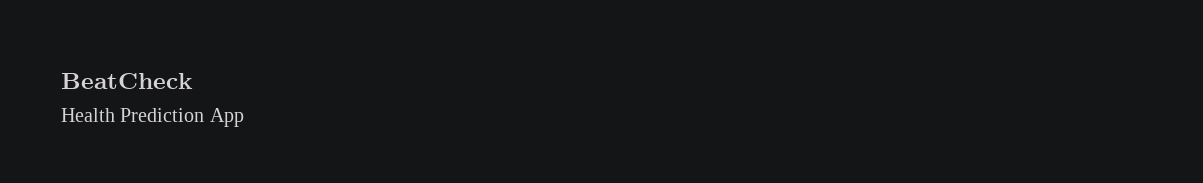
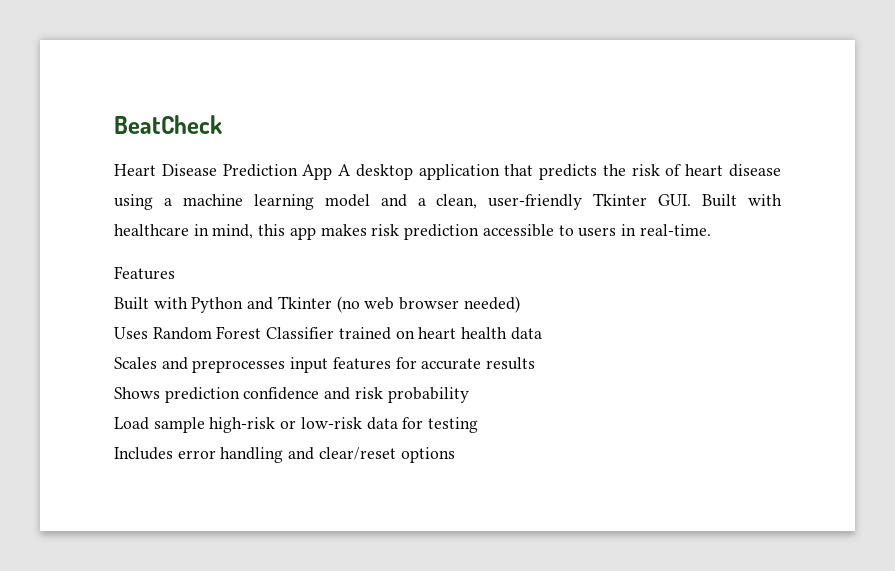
[61,108,244,127] Health Prediction App -> [114,164,781,180] [114,193,782,210] [114,224,711,240] [114,266,175,280] [114,296,520,313] [114,326,542,340] [114,357,536,373] [114,387,469,403] [114,417,479,433] [114,447,455,463] Heart Disease Prediction App A desktop application that predicts the risk of heart disease using a machine learning model and a clean, user-friendly Tkinter GUI. Built with healthcare in mind, this app makes risk prediction accessible to users in real-time. // Features // Built with Python and Tkinter (no web browser needed) // Uses Random Forest Classifier trained on heart health data // Scales and preprocesses input features for accurate results // Shows prediction confidence and risk probability // Load sample high-risk or low-risk data for testing // Includes error handling and clear/reset options

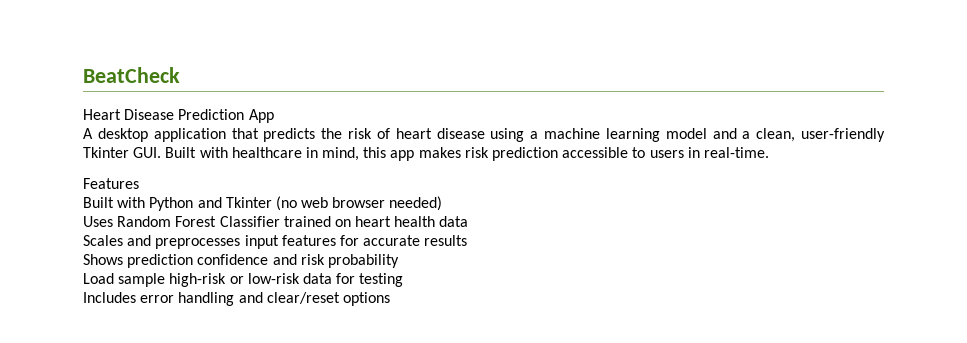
(333, 172) none -> (274, 116) //

